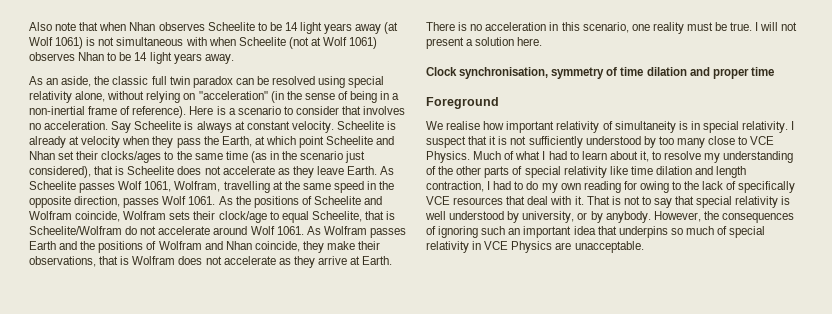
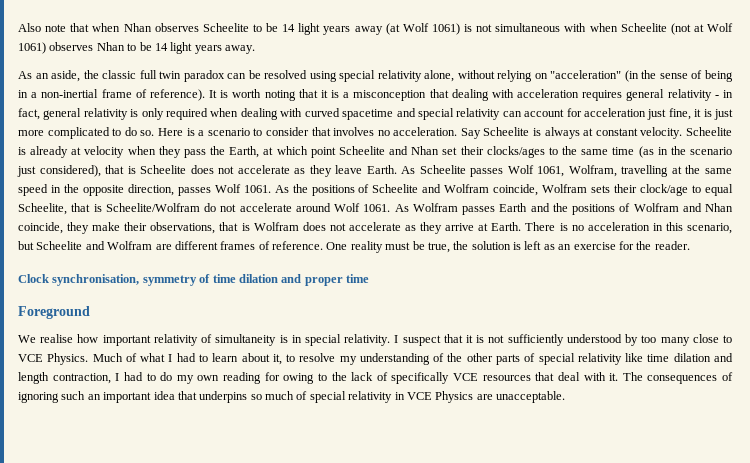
(187, 112) none -> [209,89,733,101] [18,108,733,120] [18,127,155,139] It is worth noting that it is a misconception that dealing with acceleration requires general relativity - in fact, general relativity is only required when dealing with curved spacetime and special relativity can account for acceleration just fine, it is just more complicated to do so.
[631,22,798,34] [426,37,543,49] one reality must be true. I will not present a solution here. -> [18,241,690,253] but Scheelite and Wolfram are different frames of reference. One reality must be true, the solution is left as an exercise for the reader.
[586,196,791,208] [425,211,719,223] That is not to say that special relativity is well understood by university, or by anybody. However, the -> [622,372,643,381] The

